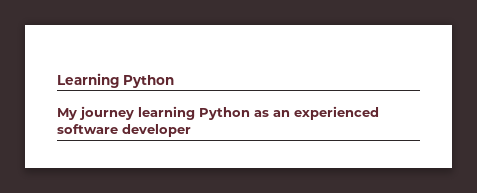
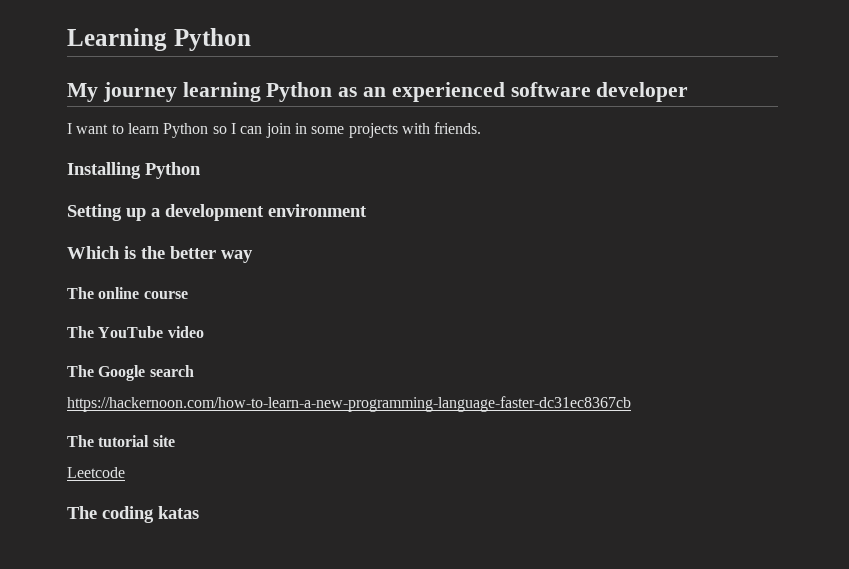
(191, 130) none -> [67,122,482,138] [67,162,201,179] [67,204,367,221] [67,246,253,263] [67,287,188,299] [67,326,204,338] [67,365,194,381] [67,396,631,412] [67,435,175,447] [67,467,125,478] [67,506,199,523] // I want to learn Python so I can join in some projects with friends. // Installing Python // Setting up a development environment // Which is the better way // The online course // The YouTube video // The Google search // https://hackernoon.com/how-to-learn-a-new-programming-language-faster-dc31ec8367cb // The tutorial site // Leetcode // The coding katas

